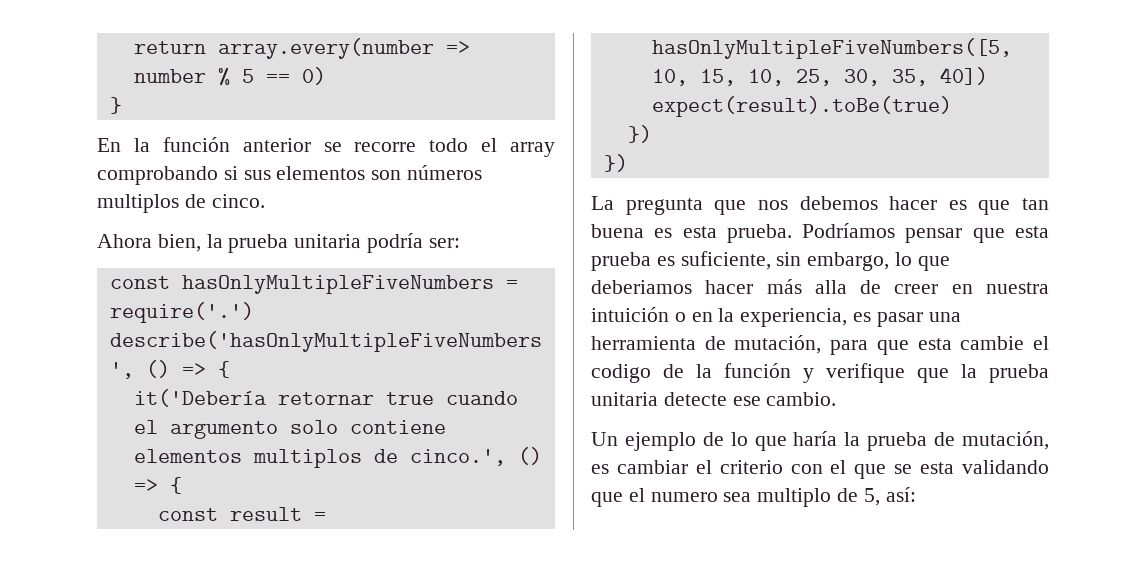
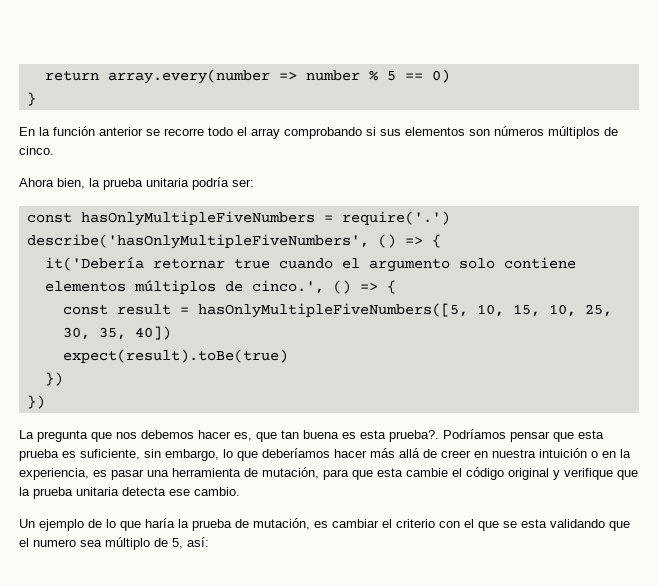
[97,194,179,213] multiplos -> [548,126,600,139] múltiplos
[252,449,362,468] multiplos -> [133,280,216,294] múltiplos
[948,200,967,210] es -> [234,432,252,441] es,
[726,224,792,243] prueba. -> [389,430,439,442] prueba?.
[591,280,692,294] deberiamos -> [262,448,330,458] deberíamos
[814,280,847,294] alla -> [399,448,420,458] allá
[591,363,791,383] codigo de la función -> [466,467,549,480] código original
[663,392,727,406] detecte -> [122,487,166,496] detecta
[757,488,832,507] multiplo -> [105,537,150,550] múltiplo

